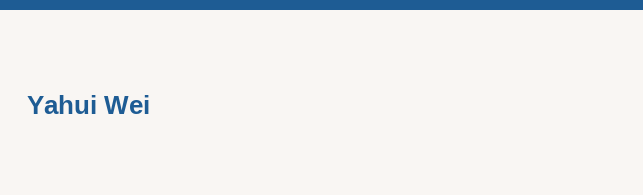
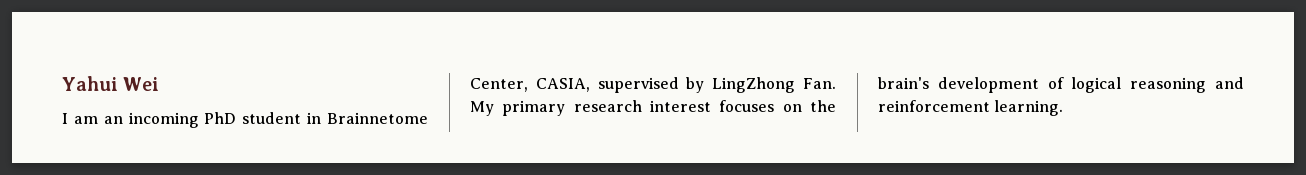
(151, 104) none -> [62,112,428,128] [470,77,836,93] [470,100,836,116] [878,77,1244,93] [878,100,1064,116] // I am an incoming PhD student in Brainnetome Center, CASIA, supervised by LingZhong Fan. My primary research interest focuses on the brain's development of logical reasoning and reinforcement learning.

